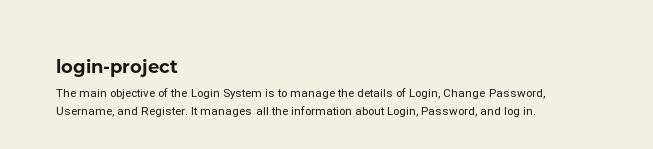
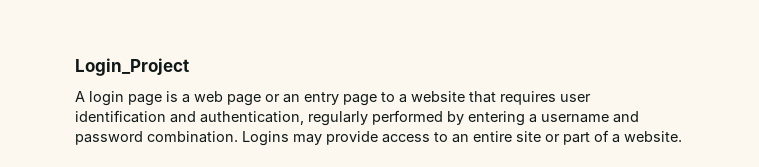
[56,58,178,77] [56,88,545,99] [56,106,537,117] login-project // The main objective of the Login System is to manage the details of Login, Change Password, Username, and Register. It manages all the information about Login, Password, and log in. -> [75,58,189,76] [75,91,591,106] [75,110,639,126] [75,130,682,146] Login_Project // A login page is a web page or an entry page to a website that requires user identification and authentication, regularly performed by entering a username and password combination. Logins may provide access to an entire site or part of a website.

